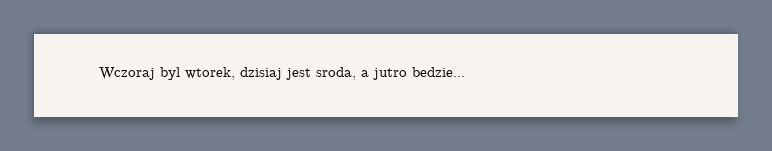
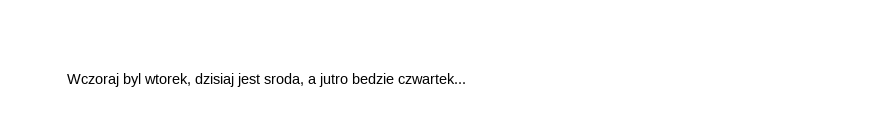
[412,67,465,77] bedzie... -> [352,73,466,84] bedzie czwartek...

